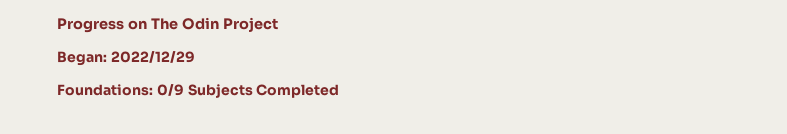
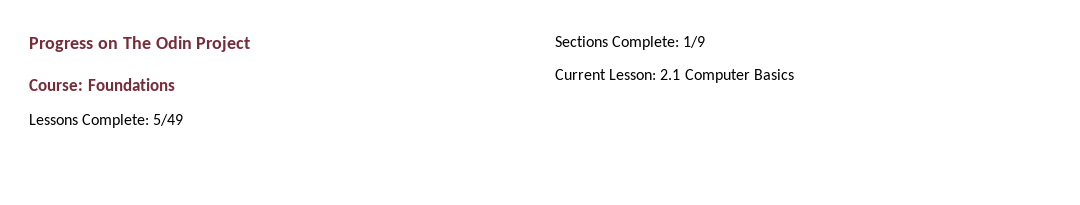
[57,51,195,66] [57,84,340,98] Began: 2022/12/29 // Foundations: 0/9 Subjects Completed -> [29,78,175,91] [29,114,184,128] [555,36,706,50] [555,69,794,83] Course: Foundations // Lessons Complete: 5/49 // Sections Complete: 1/9 // Current Lesson: 2.1 Computer Basics

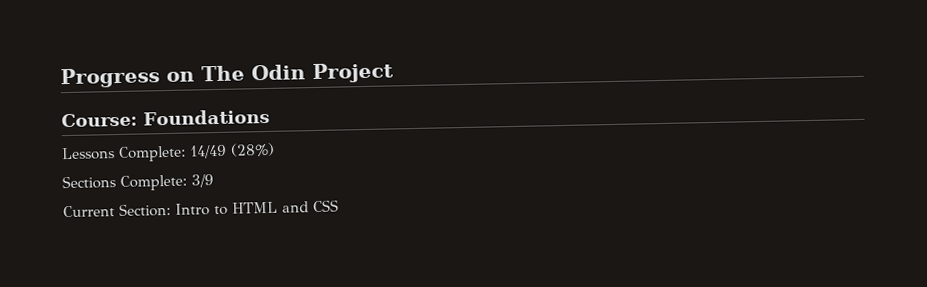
[153,114,184,126] 5/49 -> [189,142,275,159] 14/49 (28%)
[683,36,706,48] 1/9 -> [191,174,214,188] 3/9
[609,69,794,83] Lesson: 2.1 Computer Basics -> [119,199,339,217] Section: Intro to HTML and CSS

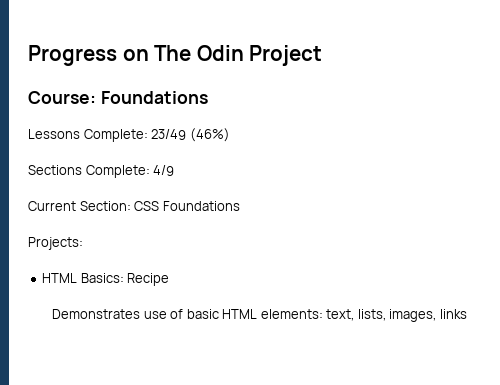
[189,142,275,159] 14/49 (28%) -> [151,128,230,142] 23/49 (46%)
[191,174,214,188] 3/9 -> [153,165,175,176] 4/9
[175,199,339,216] Intro to HTML and CSS -> [134,201,240,211] [28,237,83,250] [42,273,170,286] [52,309,467,322] CSS Foundations // Projects: // HTML Basics: Recipe // Demonstrates use of basic HTML elements: text, lists, images, links

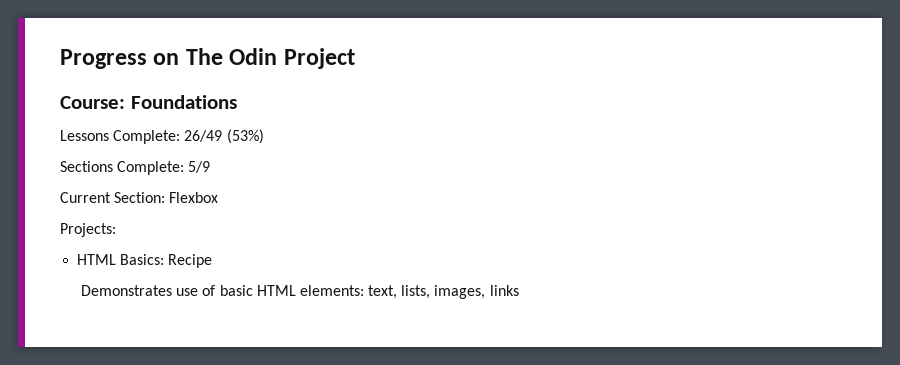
[151,128,230,142] 23/49 (46%) -> [184,129,264,144] 26/49 (53%)
[153,165,175,176] 4/9 -> [188,161,211,173] 5/9
[134,201,240,211] CSS Foundations -> [169,192,219,203] Flexbox

